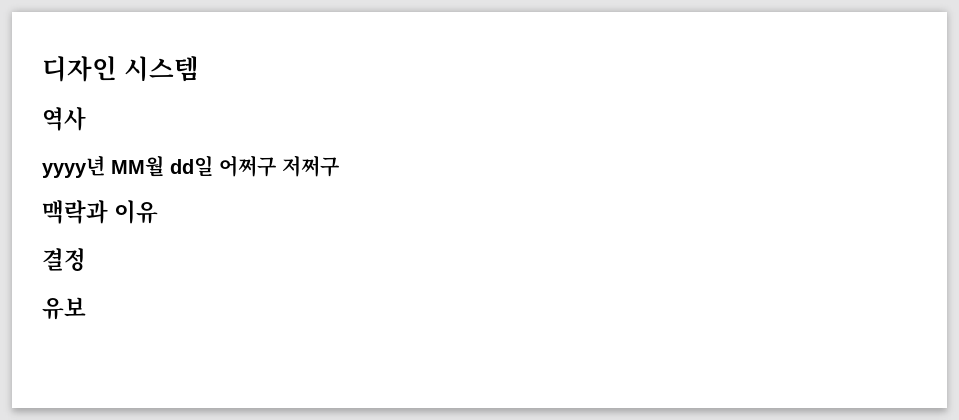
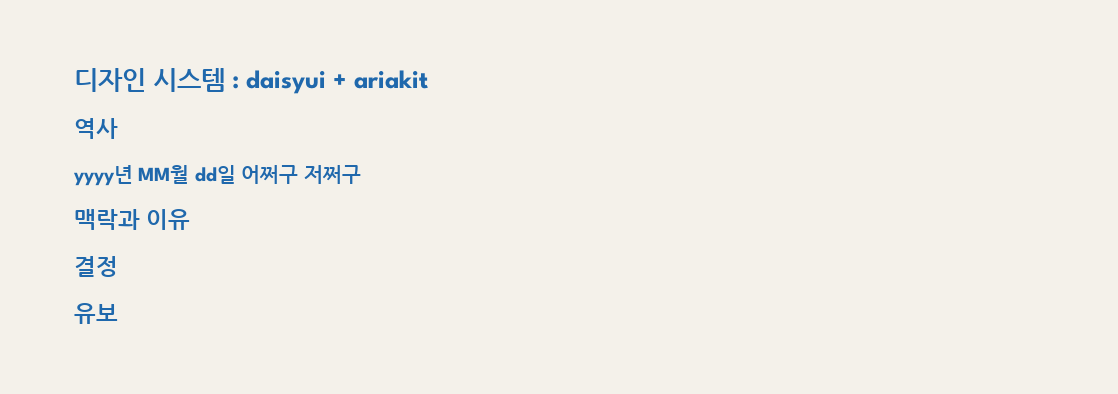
(199, 69) none -> [232,70,428,94] : daisyui + ariakit

